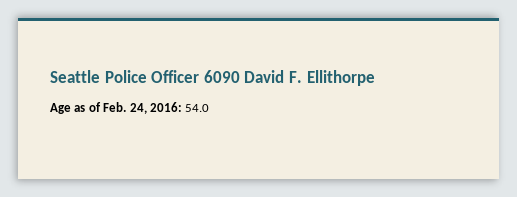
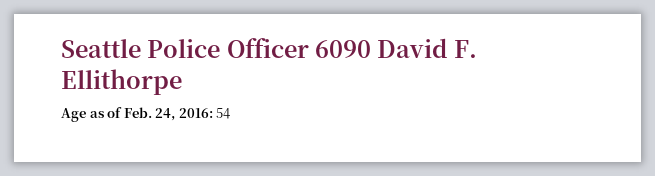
[185,104,210,112] 54.0 -> [216,108,231,119] 54

